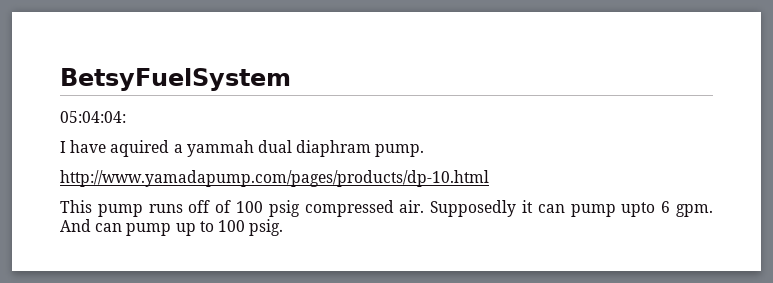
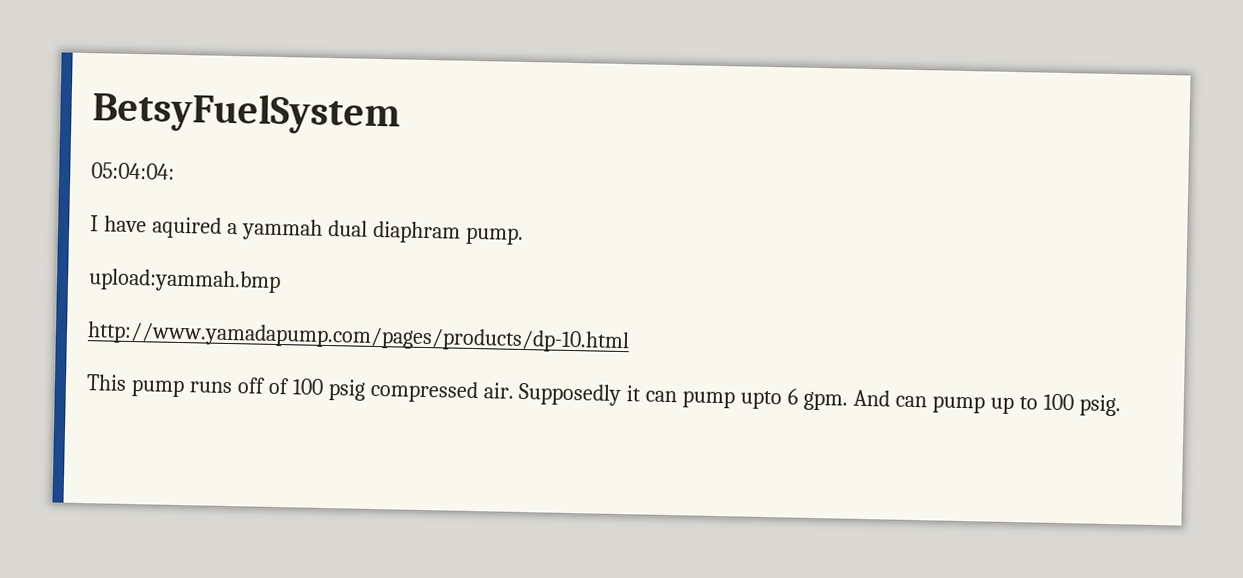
(425, 150) none -> [88,268,281,294] // upload:yammah.bmp

